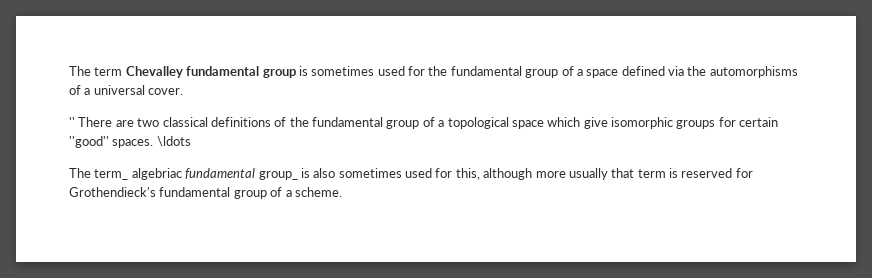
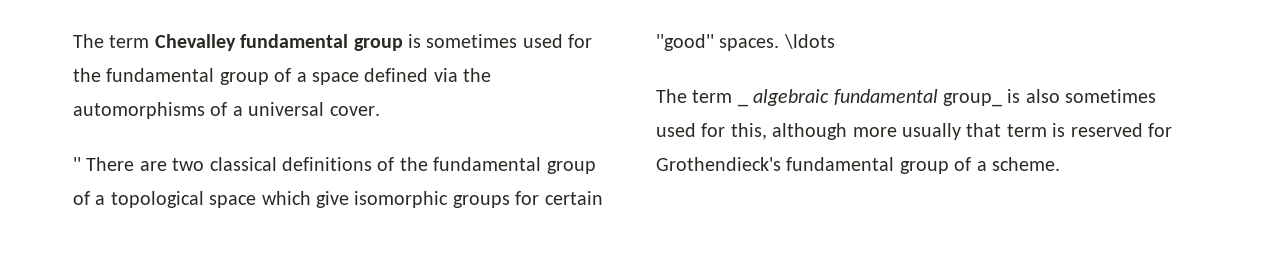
[94,168,182,180] term_ algebriac -> [692,90,733,103] [737,89,830,107] term _ algebraic

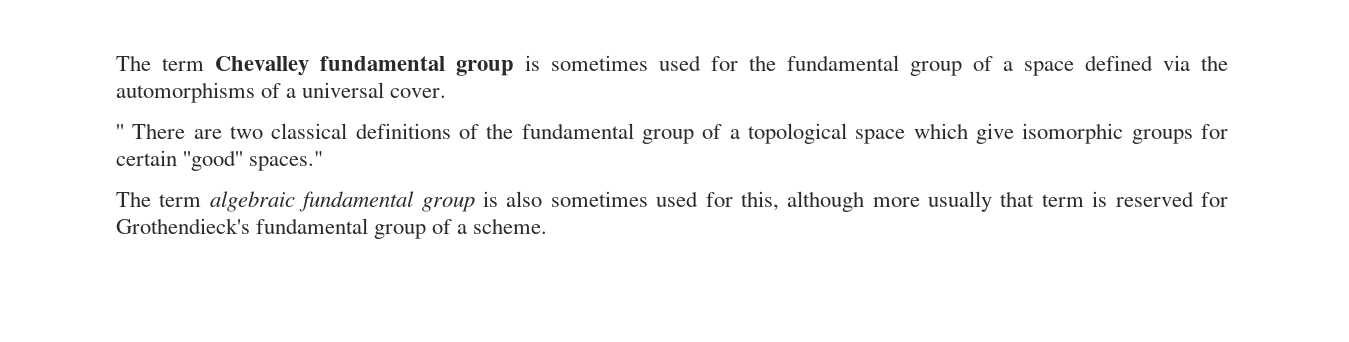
[719,34,835,51] [656,89,733,103] [737,103,748,107] spaces. \ldots // The term _ -> [249,151,324,171] [116,191,202,207] spaces." // The term
[943,93,1002,107] group_ -> [421,197,475,212] group

